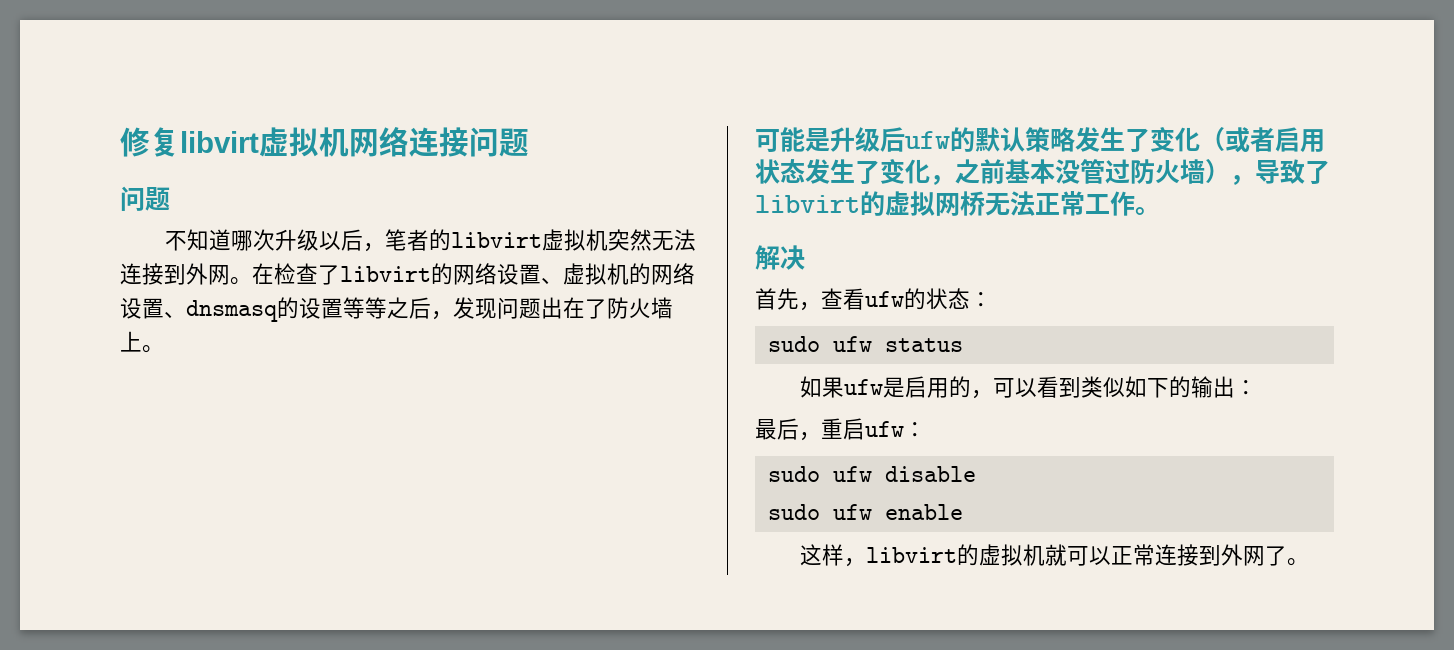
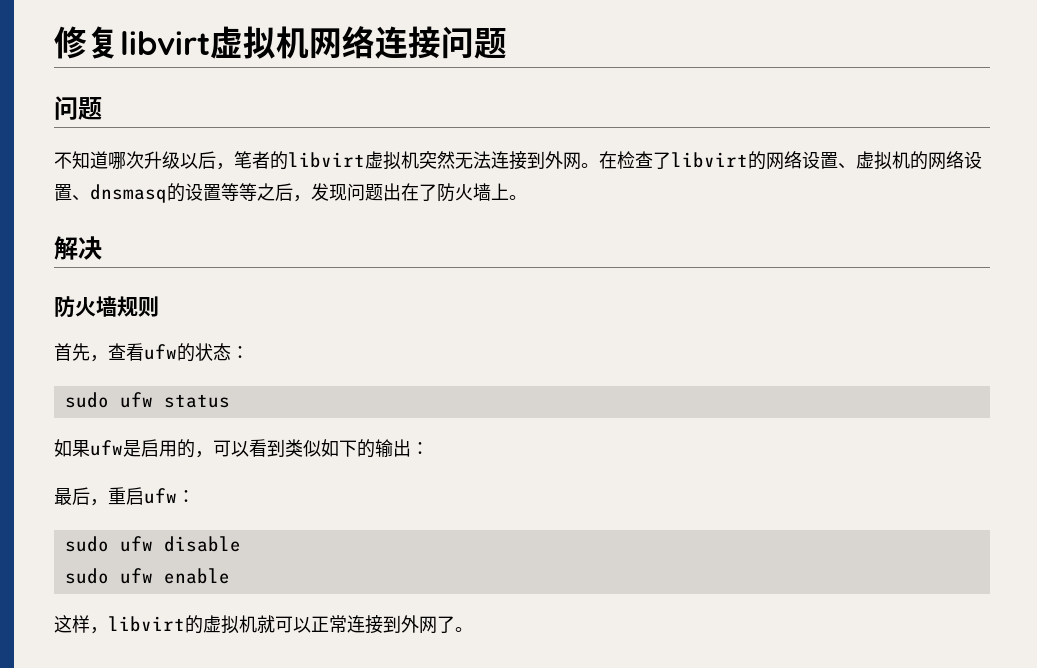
[755,127,1325,153] [755,159,1330,185] [755,191,1160,216] [755,245,805,270] 可能是升级后ufw的默认策略发生了变化（或者启用状态发生了变化，之前基本没管过防火墙），导致了libvirt的虚拟网桥无法正常工作。 // 解决 -> [54,236,102,260] [54,296,159,318] 解决 // 防火墙规则

